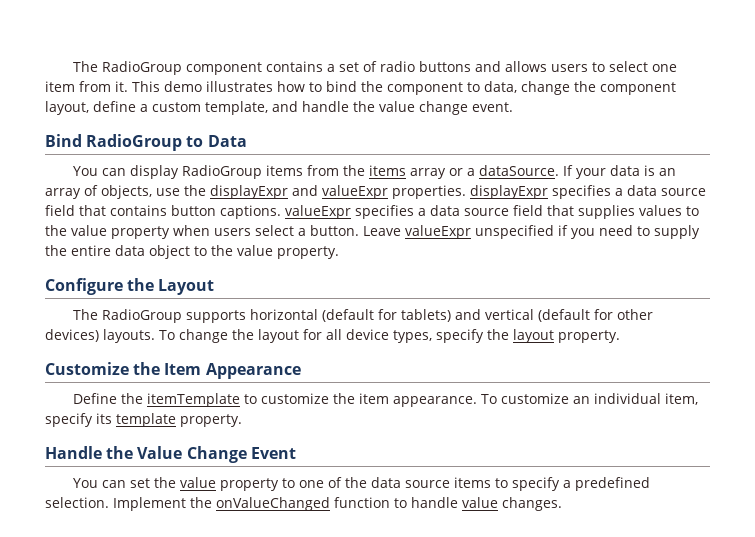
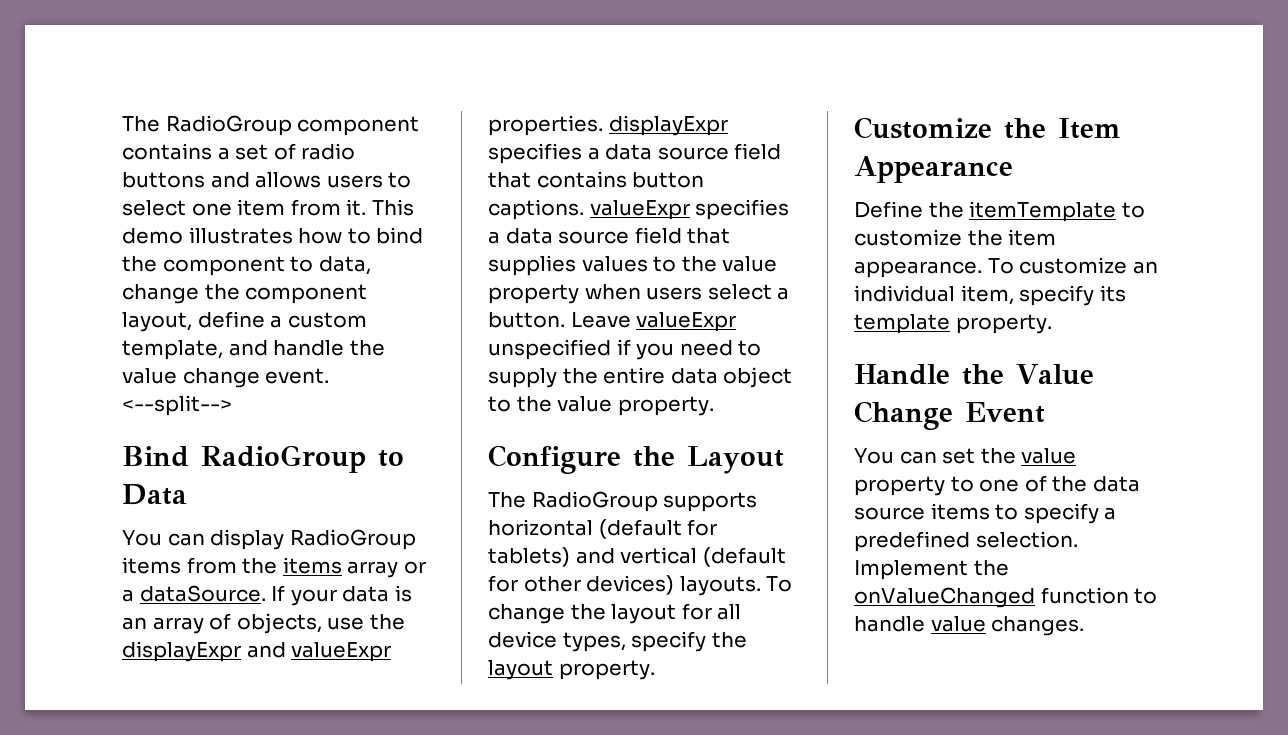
(513, 107) none -> [122,395,232,416] <--split-->

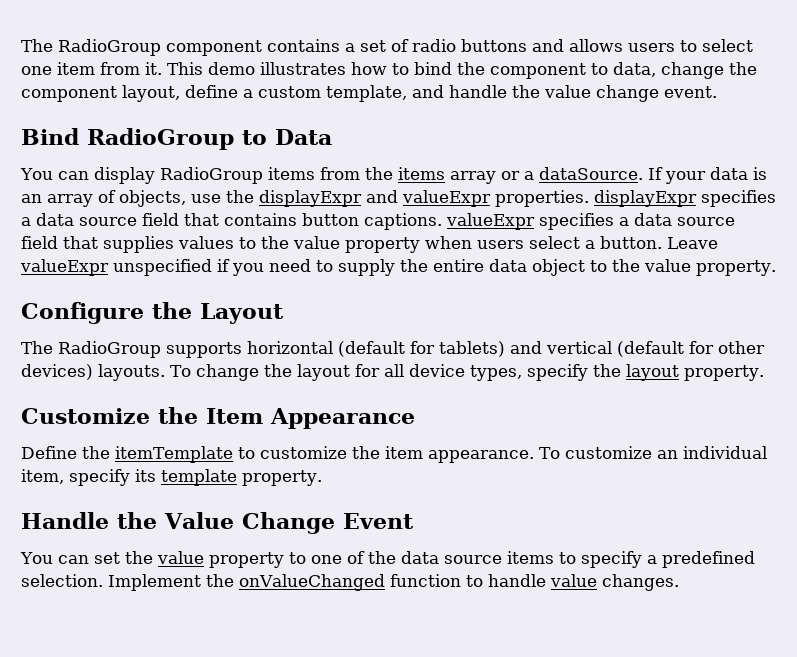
[122,395,232,416] <--split--> -> (717, 92) none

